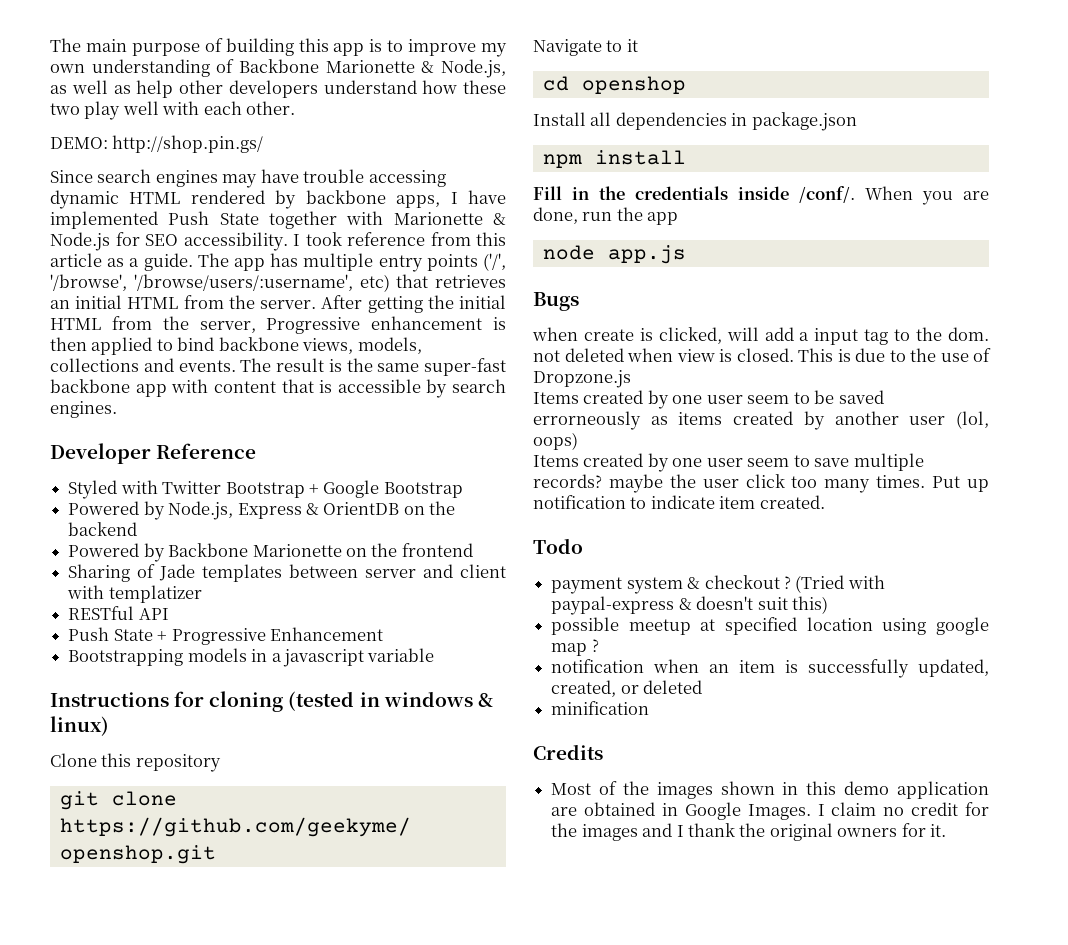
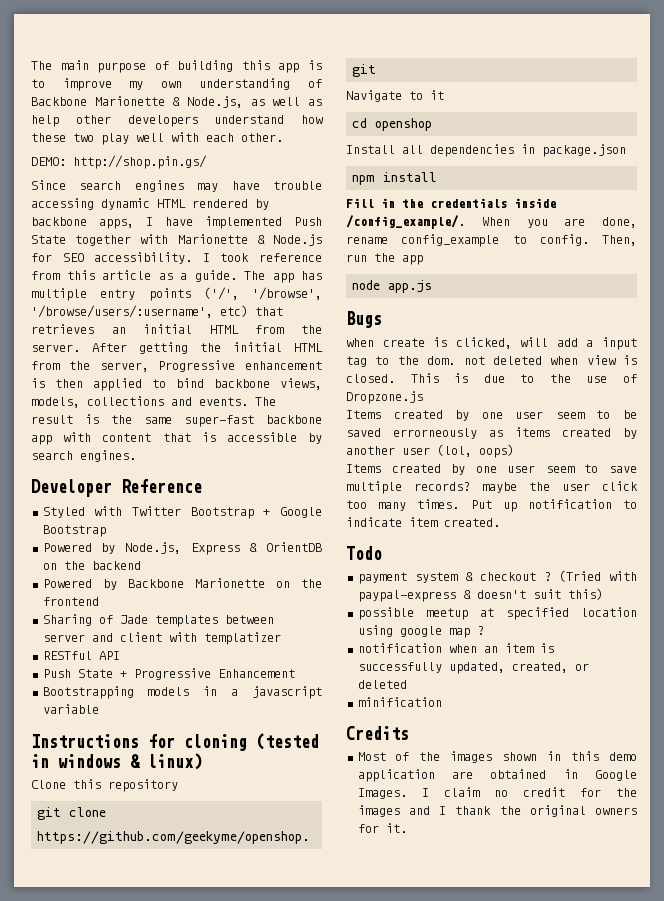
[799,186,855,203] /conf/. -> [346,215,465,229] /config_example/.
(578, 215) none -> [346,234,637,247] rename config_example to config. Then,

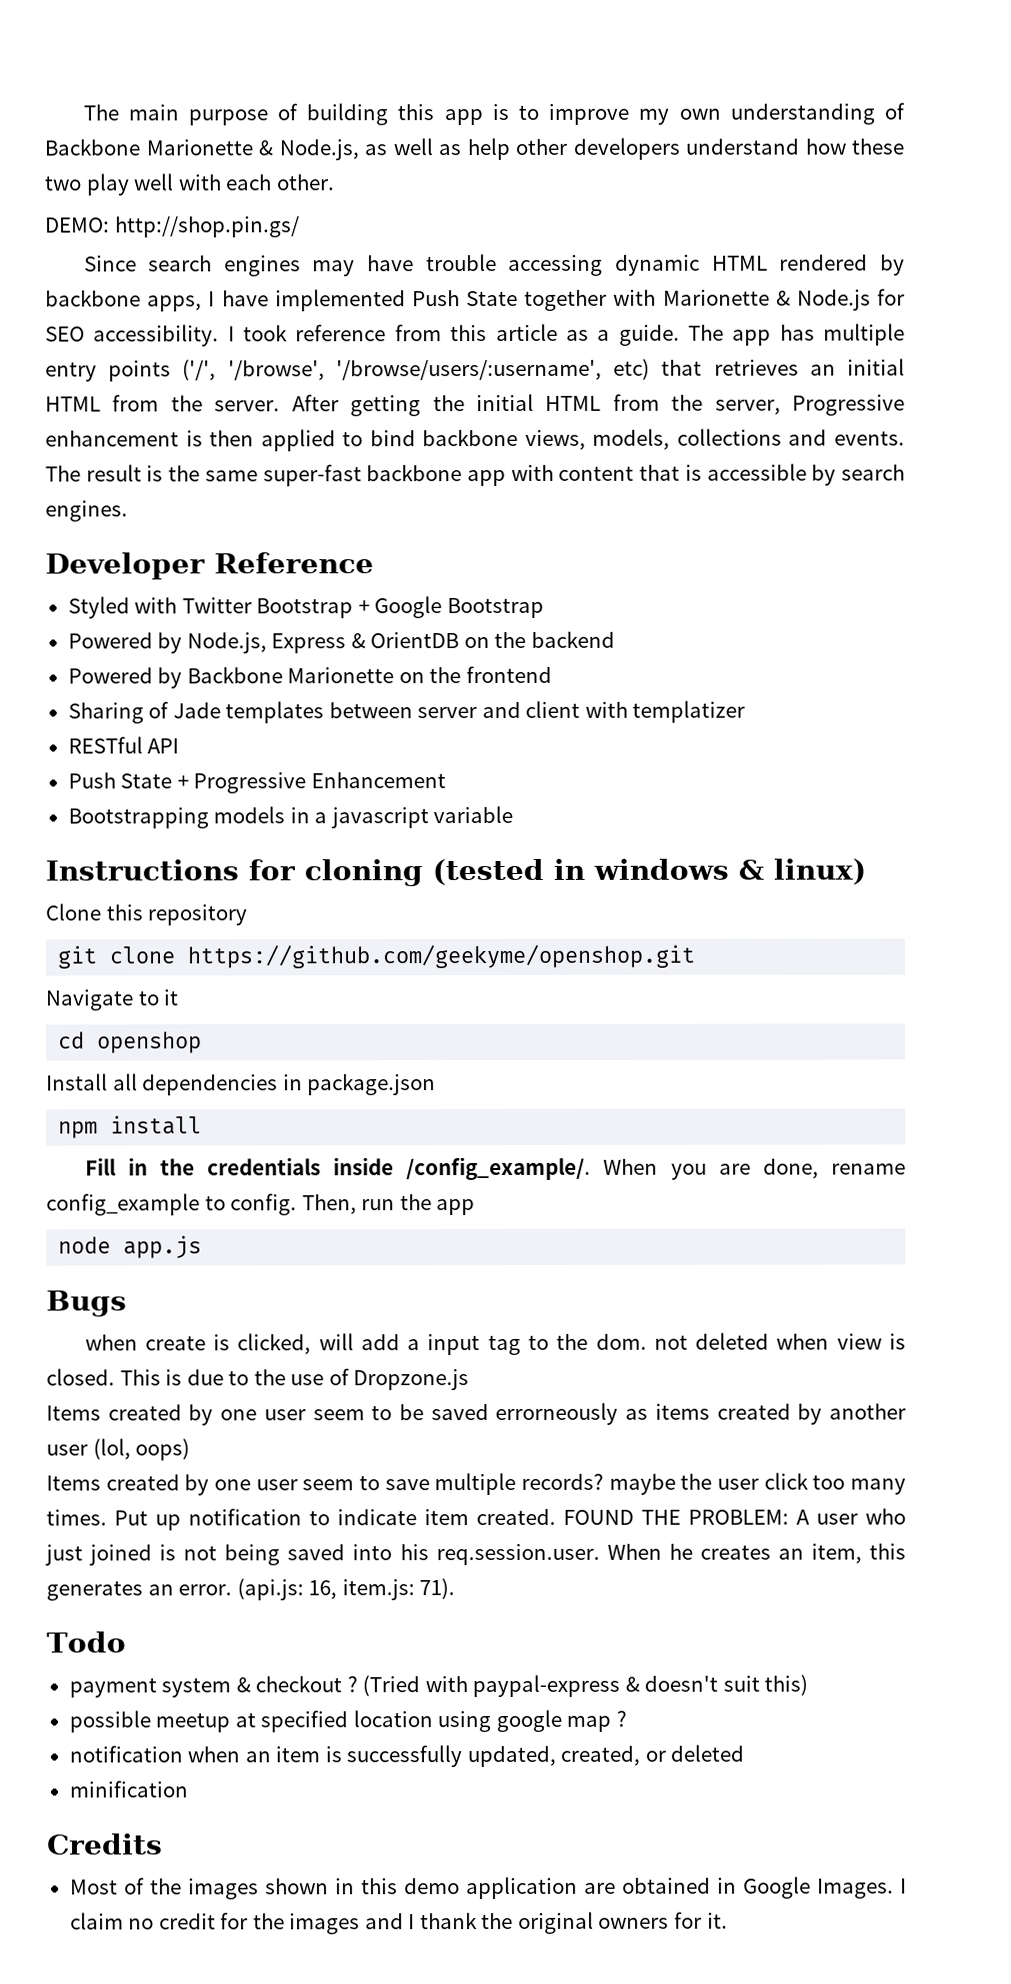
(500, 522) none -> [563,1508,906,1525] [45,1543,906,1566] [46,1578,456,1601] FOUND THE PROBLEM: A user who just joined is not being saved into his req.session.user. When he creates an item, this generates an error. (api.js: 16, item.js: 71).

